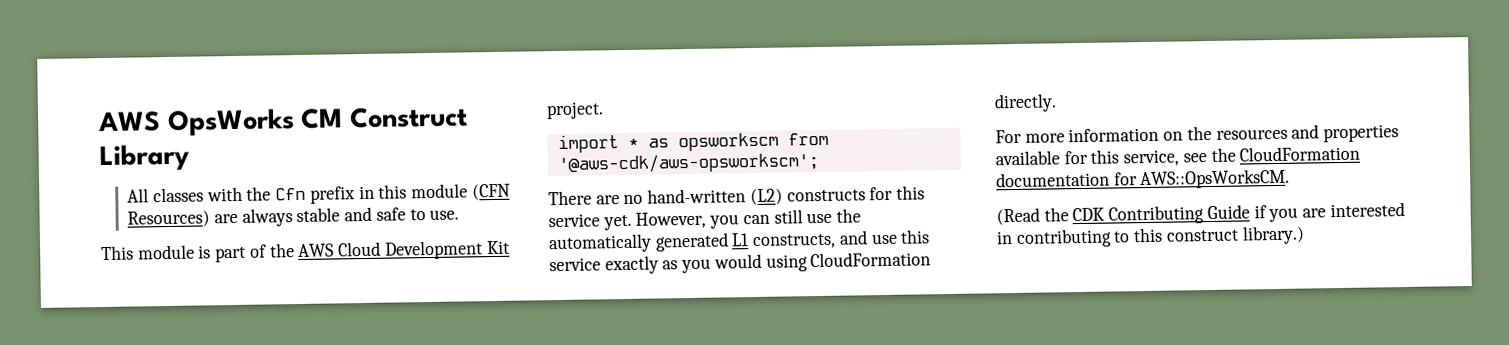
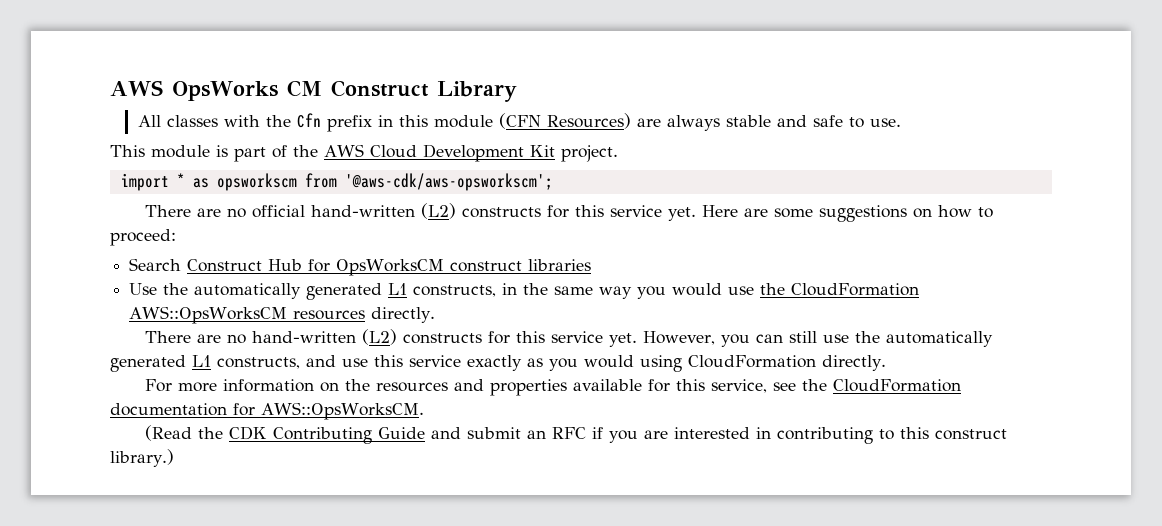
(819, 163) none -> [145,203,994,222] [110,229,176,246] [129,258,592,276] [129,283,920,300] [129,306,436,324] // There are no official hand-written (L2) constructs for this service yet. Here are some suggestions on how to proceed: // Search Construct Hub for OpsWorksCM construct libraries // Use the automatically generated L1 constructs, in the same way you would use the CloudFormation AWS::OpsWorksCM resources directly.
(1250, 212) none -> [431,427,587,439] and submit an RFC

